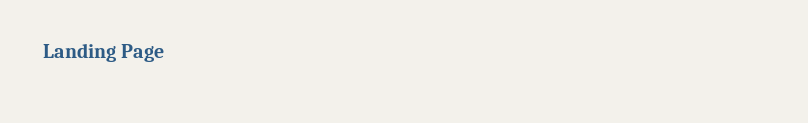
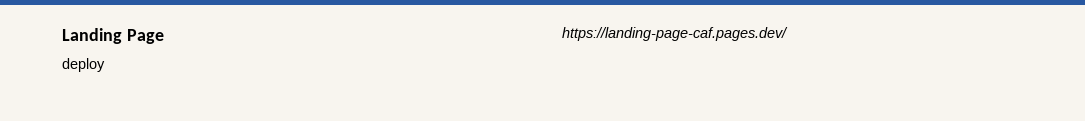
(165, 53) none -> [62,58,105,72] [562,27,788,41] // deploy // https://landing-page-caf.pages.dev/

